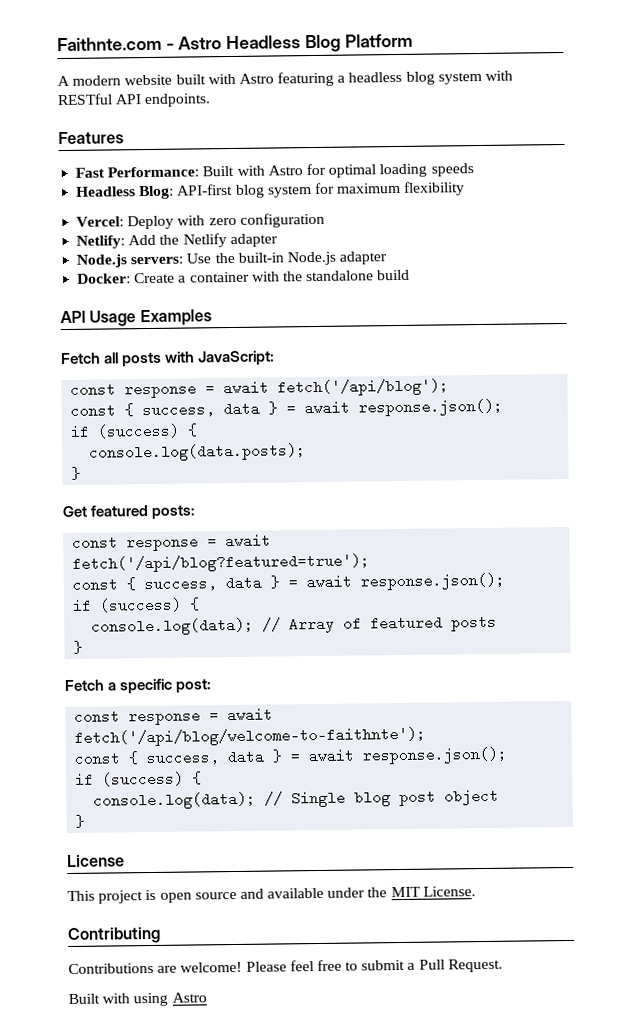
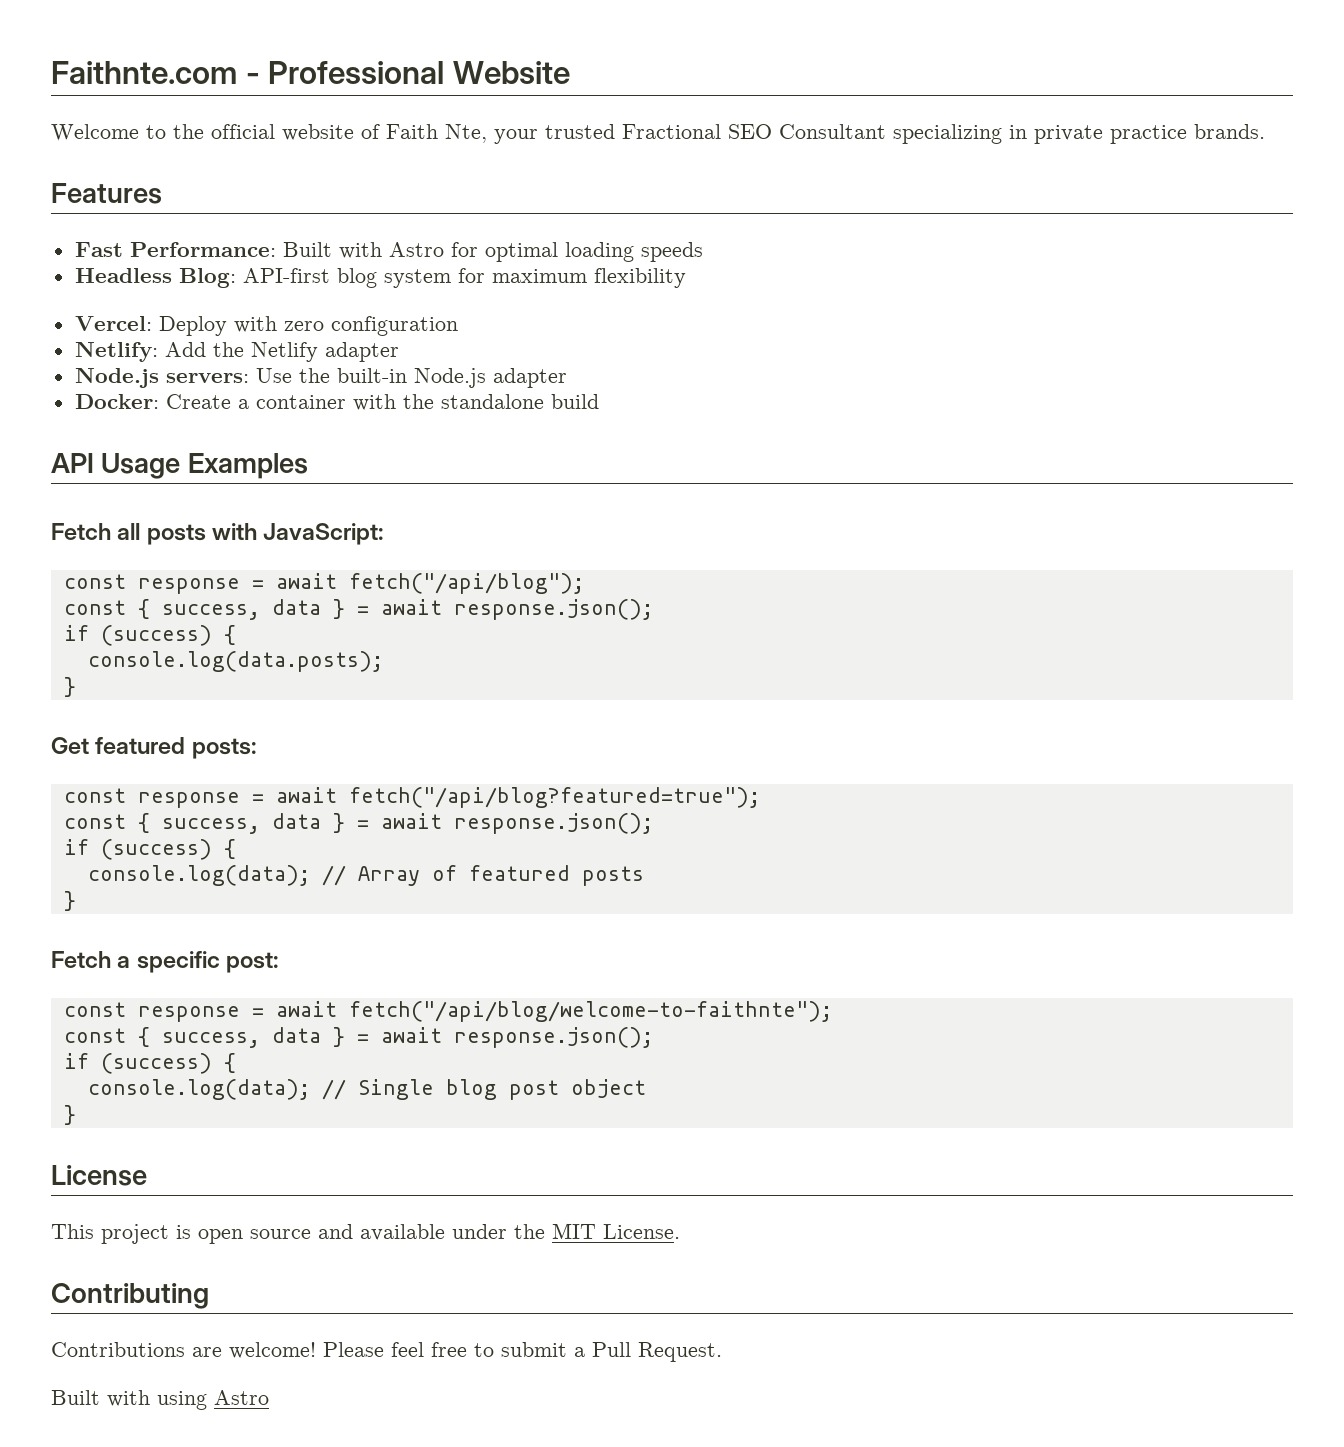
[178,33,413,53] [57,70,514,87] [57,93,212,108] Astro Headless Blog Platform // A modern website built with Astro featuring a headless blog system with RESTful API endpoints. -> [268,61,570,84] [51,124,1265,144] Professional Website // Welcome to the official website of Faith Nte, your trusted Fractional SEO Consultant specializing in private practice brands.
[277,378,450,397] fetch('/api/blog'); -> [348,573,584,594] fetch("/api/blog");
[72,553,371,573] fetch('/api/blog?featured=true'); -> [348,787,760,808] fetch("/api/blog?featured=true");
[74,726,427,747] fetch('/api/blog/welcome-to-faithnte'); -> [348,1001,832,1022] fetch("/api/blog/welcome-to-faithnte");

